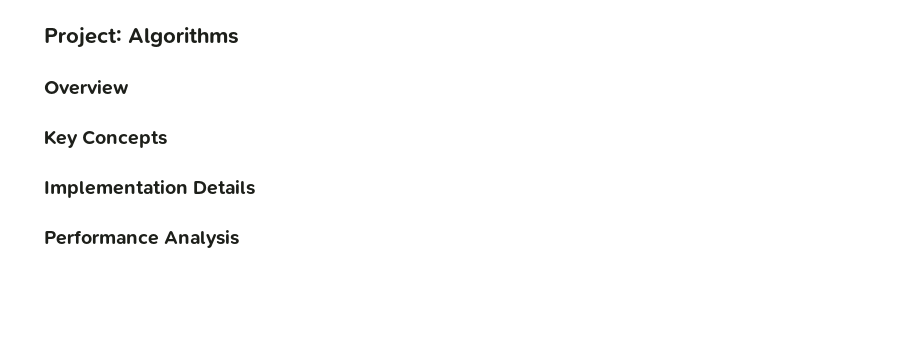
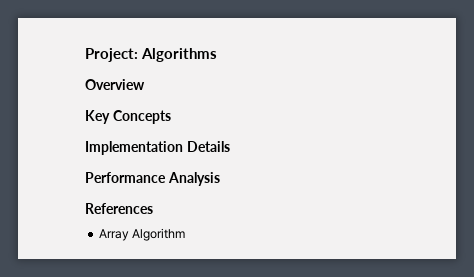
(240, 239) none -> [85,203,153,214] [98,228,186,241] // References // Array Algorithm

